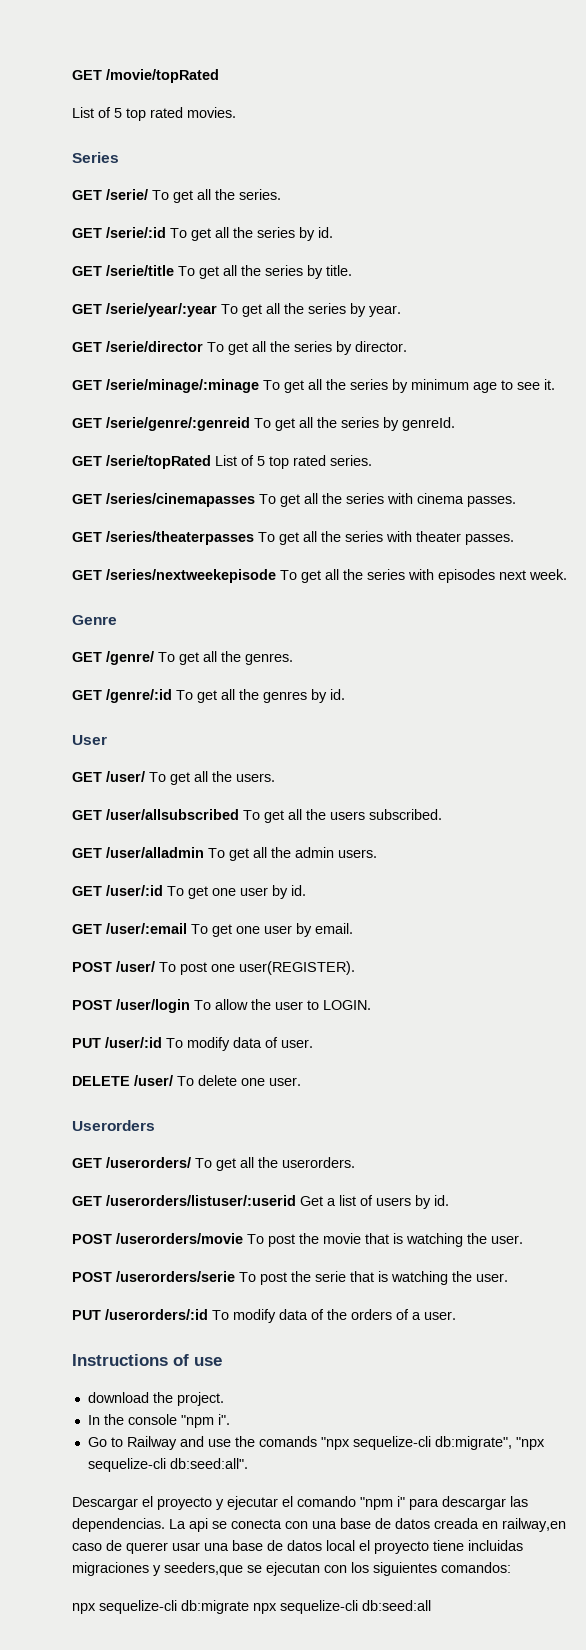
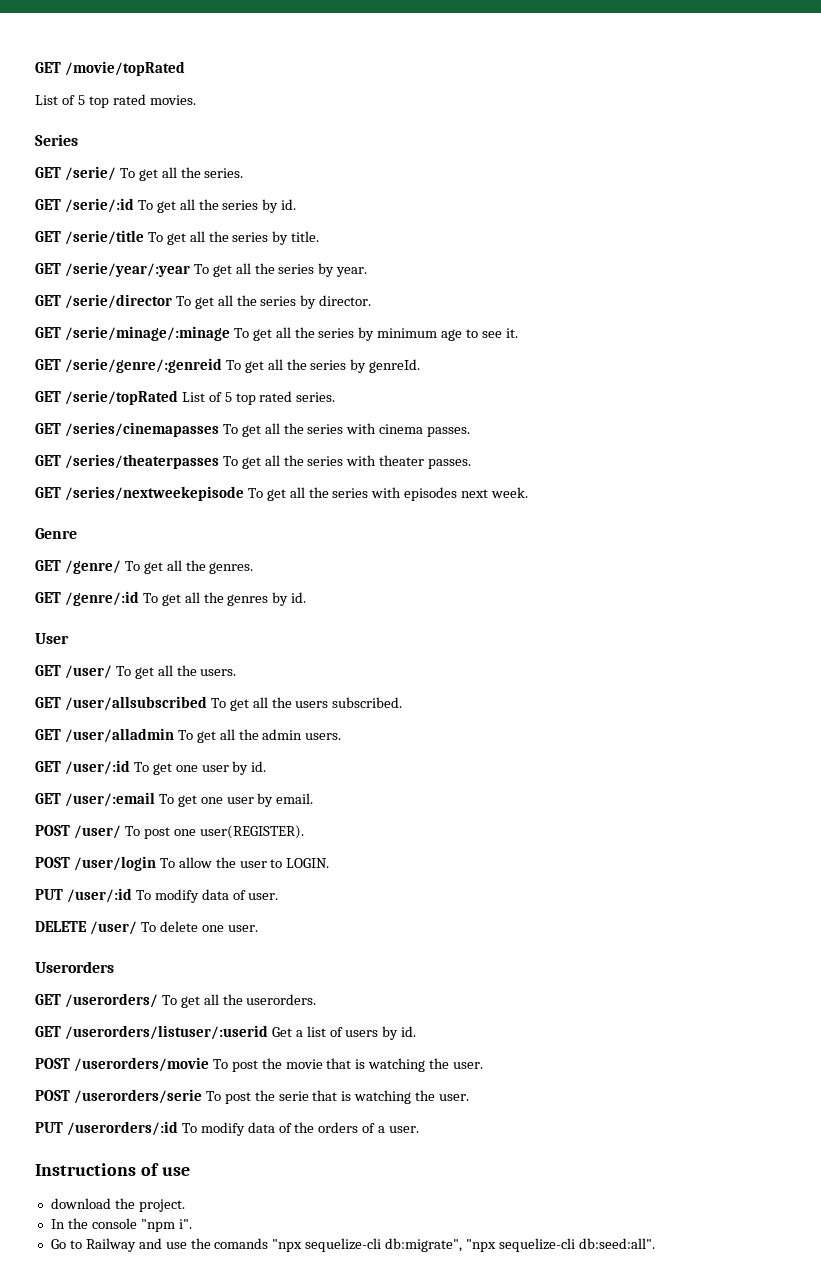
[72,1496,528,1510] [72,1518,566,1532] [72,1540,523,1554] [72,1562,511,1576] [72,1600,431,1614] // Descargar el proyecto y ejecutar el comando "npm i" para descargar las dependencias. La api se conecta con una base de datos creada en railway,en caso de querer usar una base de datos local el proyecto tiene incluidas migraciones y seeders,que se ejecutan con los siguientes comandos: // npx sequelize-cli db:migrate npx sequelize-cli db:seed:all -> (655, 1243) none

